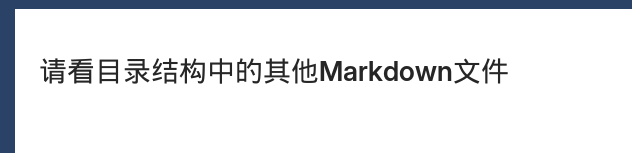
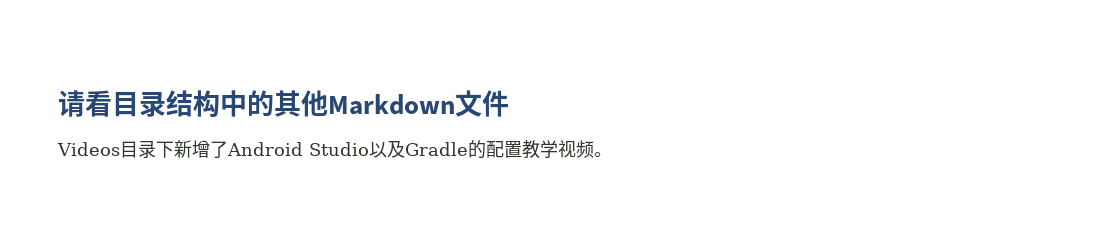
(509, 71) none -> [57,140,612,159] // Videos目录下新增了Android Studio以及Gradle的配置教学视频。

